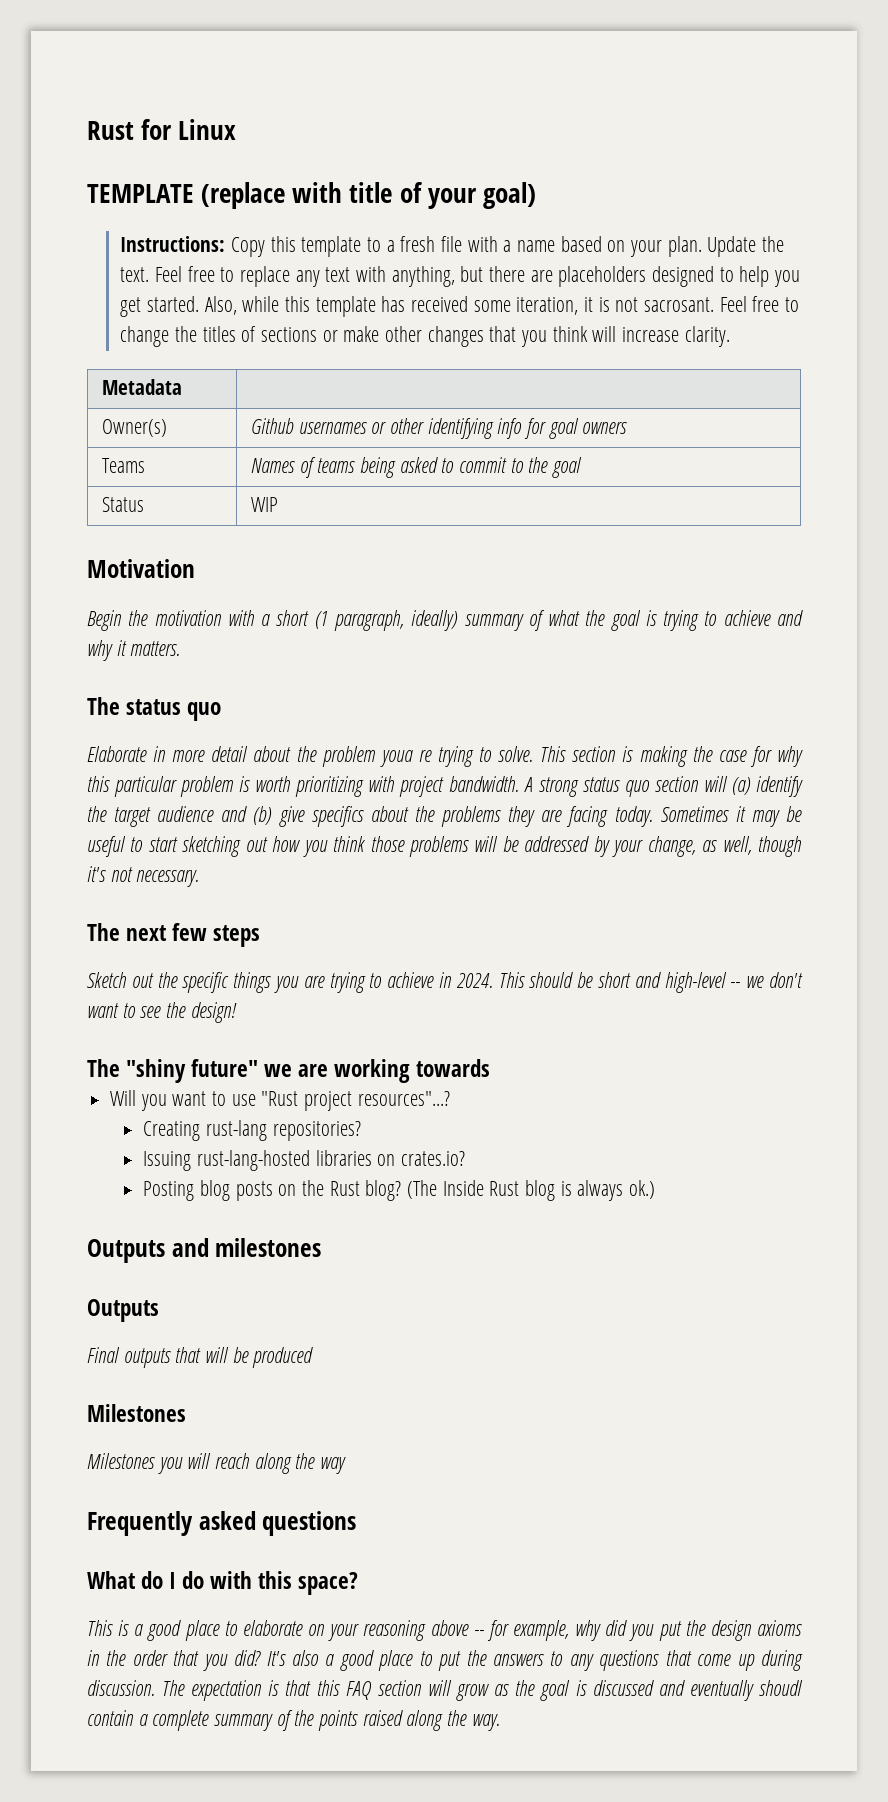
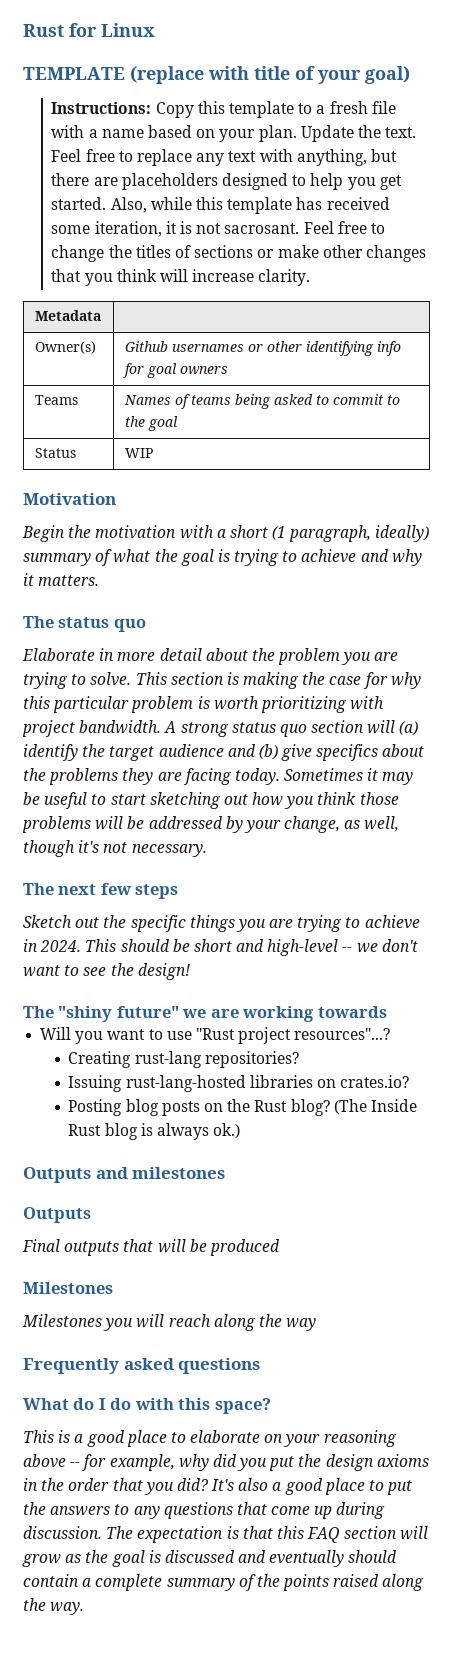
[379,750,432,767] youa re -> [341,652,399,665] you are
[759,1680,804,1696] shoudl -> [348,1550,398,1563] should

